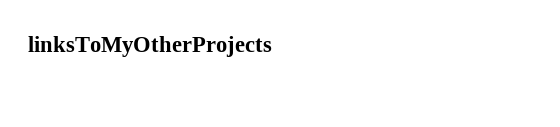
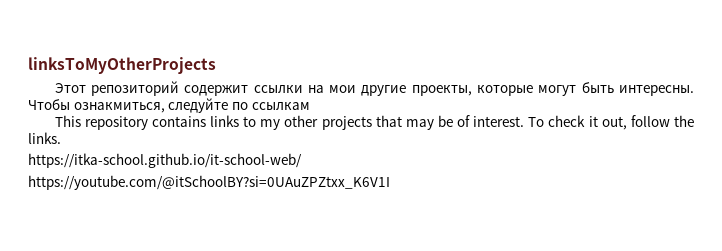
(272, 46) none -> [54,81,694,96] [28,98,310,113] [54,115,694,130] [28,132,61,144] [28,153,302,168] [28,175,390,190] // Этот репозиторий содержит ссылки на мои другие проекты, которые могут быть интересны. Чтобы ознакмиться, следуйте по ссылкам // This repository contains links to my other projects that may be of interest. To check it out, follow the links. // https://itka-school.github.io/it-school-web/ // https://youtube.com/@itSchoolBY?si=0UAuZPZtxx_K6V1I

